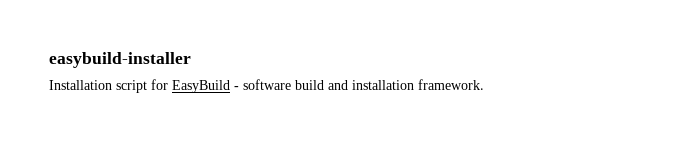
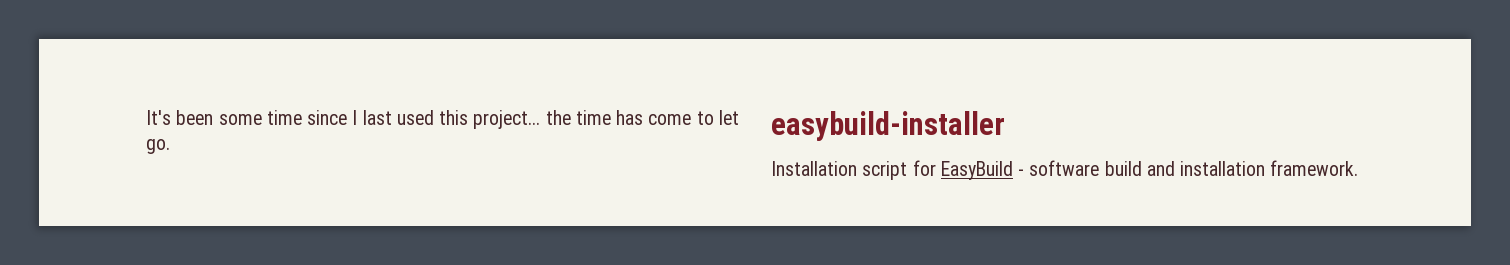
(49, 60) none -> [146,110,739,129] [146,139,170,154] It's been some time since I last used this project... the time has come to let go. //

